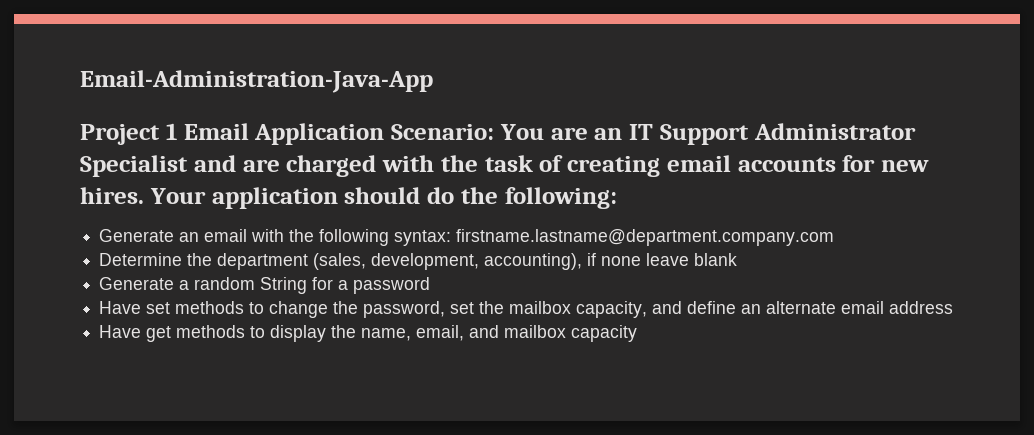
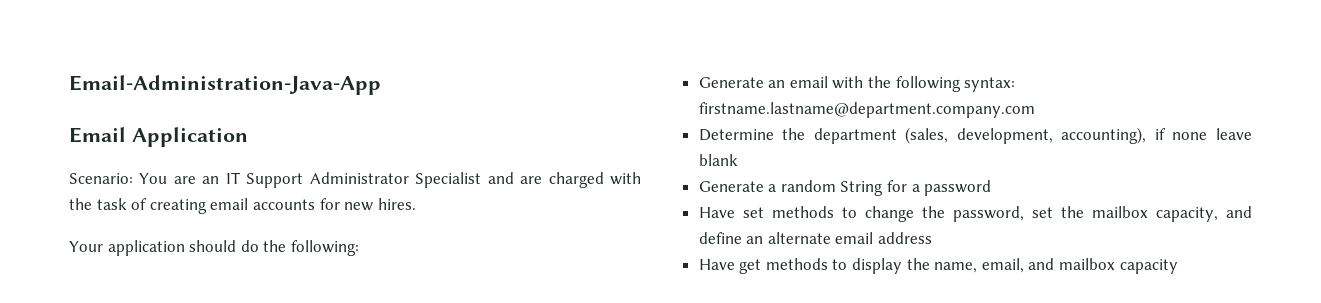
[80,123,177,145] Project 1 -> (381, 85) none
(385, 134) none -> (248, 137) //
(144, 195) none -> (416, 204) //

